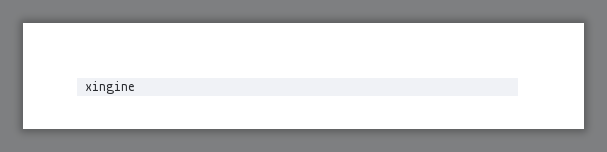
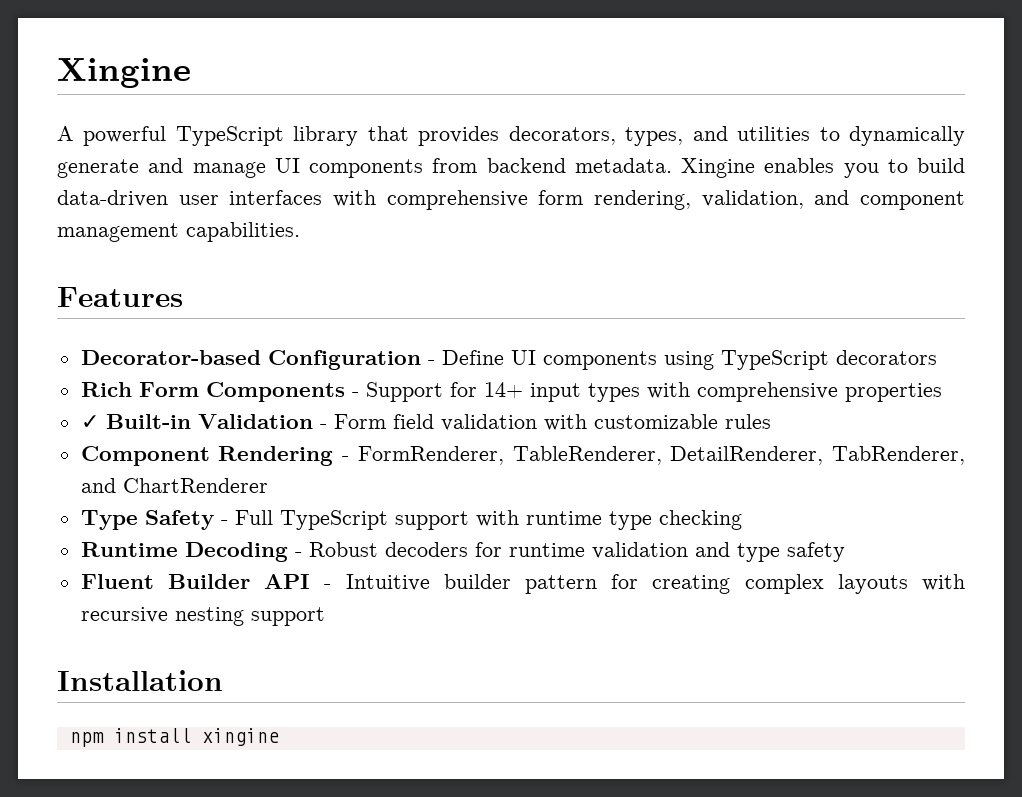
(84, 87) none -> [57,58,191,88] [57,126,966,146] [57,158,965,178] [57,190,965,210] [57,222,300,242] [57,287,183,307] [80,350,937,370] [80,382,942,402] [80,414,771,431] [80,446,966,466] [80,478,268,493] [80,510,742,530] [80,542,845,562] [80,574,966,594] [80,607,325,626] [57,670,223,691] [69,728,191,747] Xingine // A powerful TypeScript library that provides decorators, types, and utilities to dynamically generate and manage UI components from backend metadata. Xingine enables you to build data-driven user interfaces with comprehensive form rendering, validation, and component management capabilities. // Features // Decorator-based Configuration - Define UI components using TypeScript decorators // Rich Form Components - Support for 14+ input types with comprehensive properties // ✓ Built-in Validation - Form field validation with customizable rules // Component Rendering - FormRenderer, TableRenderer, DetailRenderer, TabRenderer, and ChartRenderer // Type Safety - Full TypeScript support with runtime type checking // Runtime Decoding - Robust decoders for runtime validation and type safety // Fluent Builder API - Intuitive builder pattern for creating complex layouts with recursive nesting support // Installation // npm install

